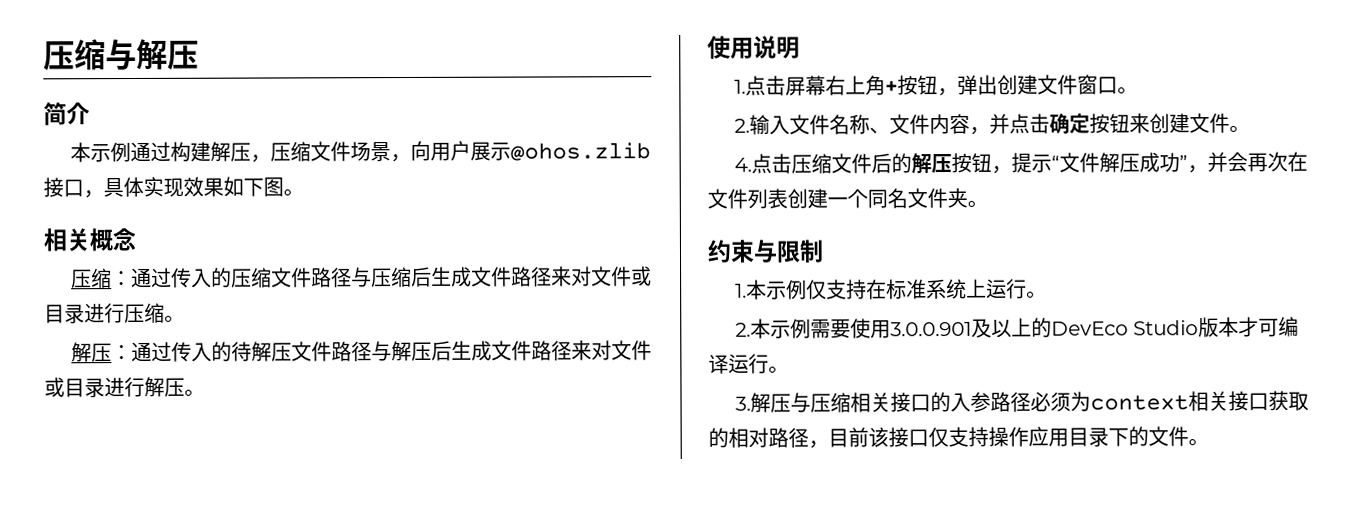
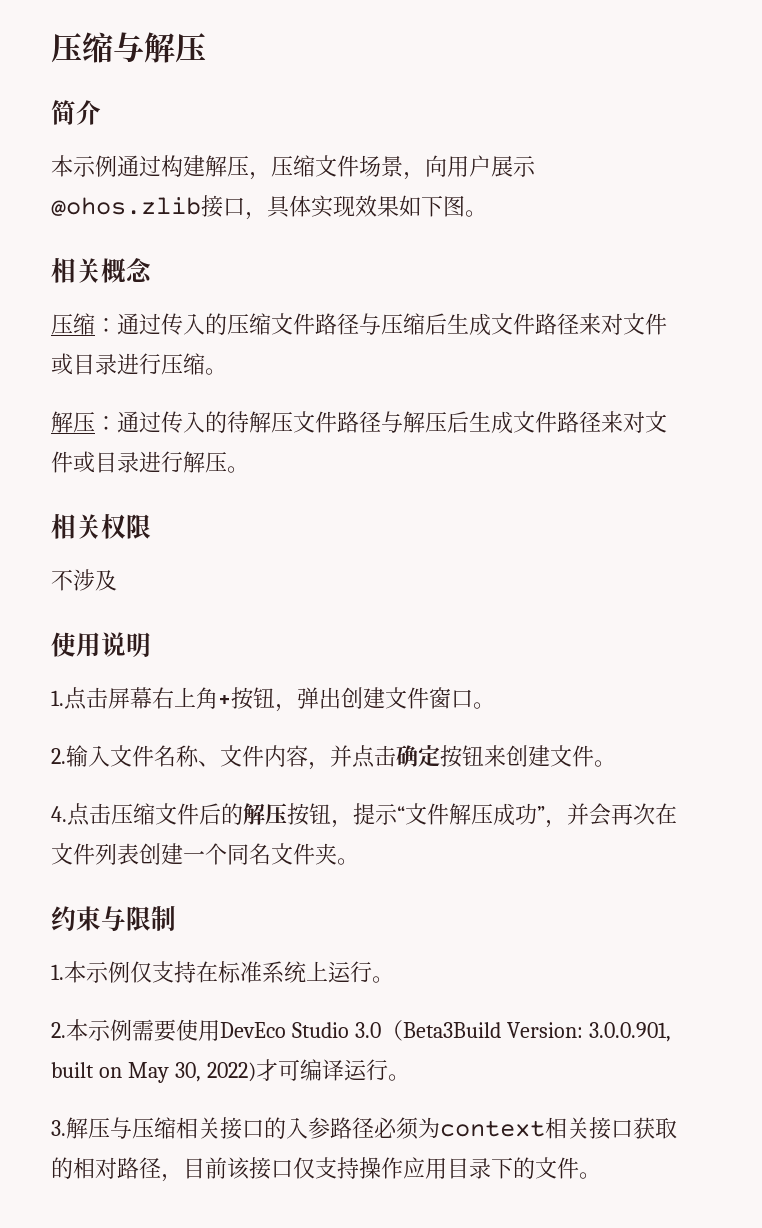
(205, 392) none -> [51,514,151,539] [51,569,117,591] // 相关权限 // 不涉及
[889,316,1240,338] 3.0.0.901及以上的DevEco Studio版本 -> [220,1020,671,1042] [51,1062,256,1083] DevEco Studio 3.0（Beta3Build Version: 3.0.0.901, built on May 30, 2022)

